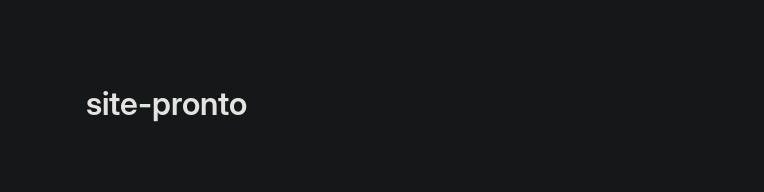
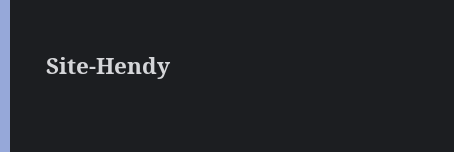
[86,91,247,122] site-pronto -> [46,57,171,79] Site-Hendy

